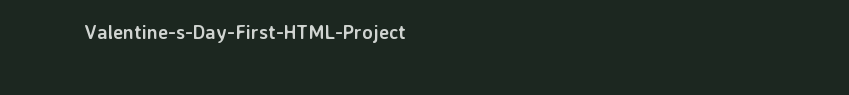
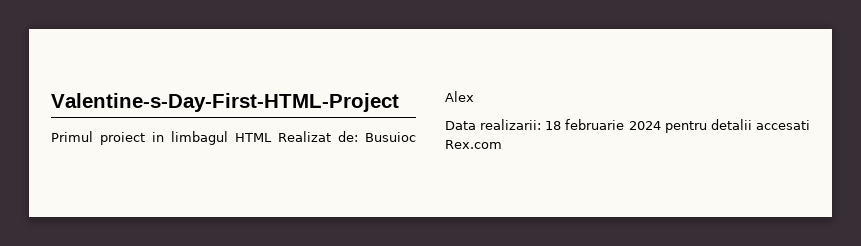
(406, 34) none -> [51,131,416,145] [445,91,474,102] [445,119,810,133] [445,140,502,149] // Primul proiect in limbagul HTML Realizat de: Busuioc Alex // Data realizarii: 18 februarie 2024 pentru detalii accesati Rex.com

